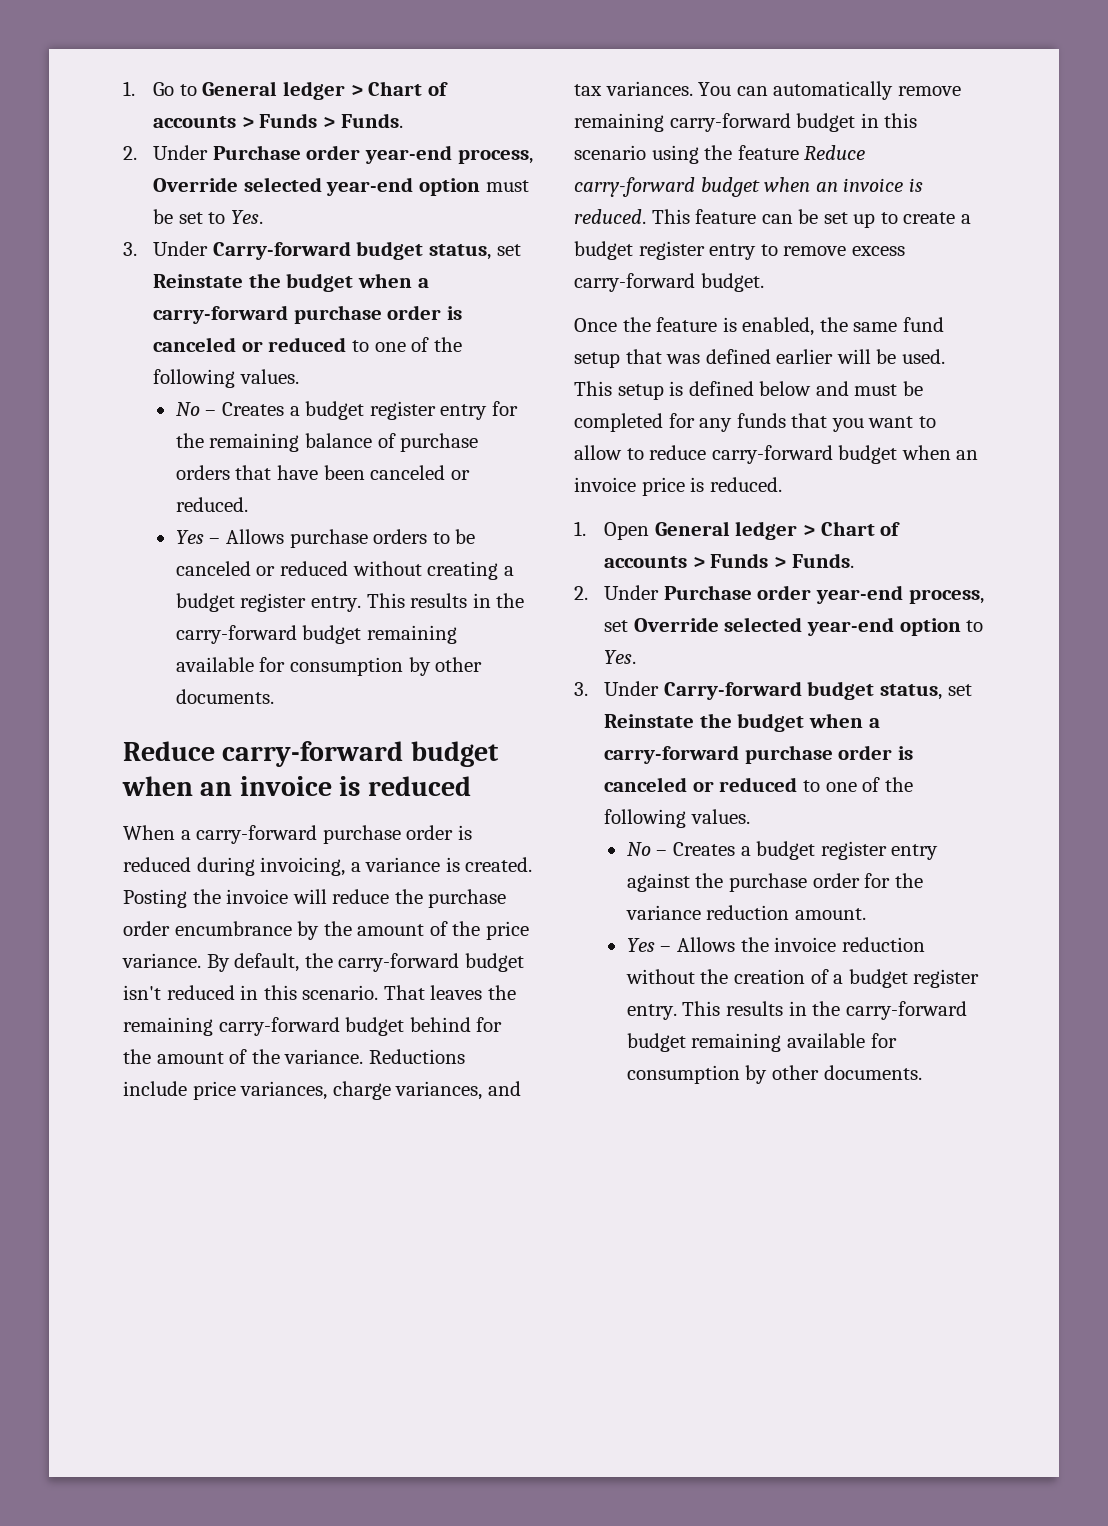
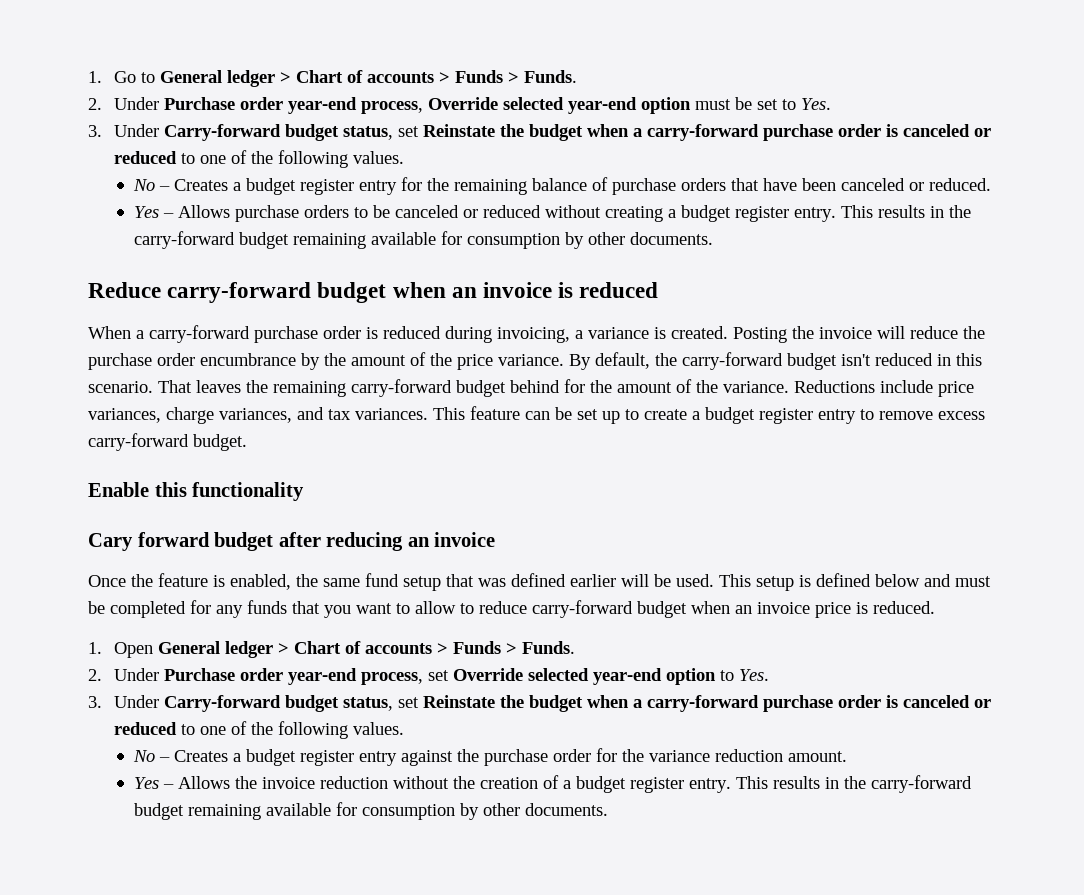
[698,81,961,100] [574,113,918,132] [574,145,866,164] [574,177,923,197] [574,209,646,224] You can automatically remove remaining carry-forward budget in this scenario using the feature Reduce carry-forward budget when an invoice is reduced. -> (428, 414) none
(764, 282) none -> [88,482,305,501] [88,532,496,551] // Enable this functionality // Cary forward budget after reducing an invoice

